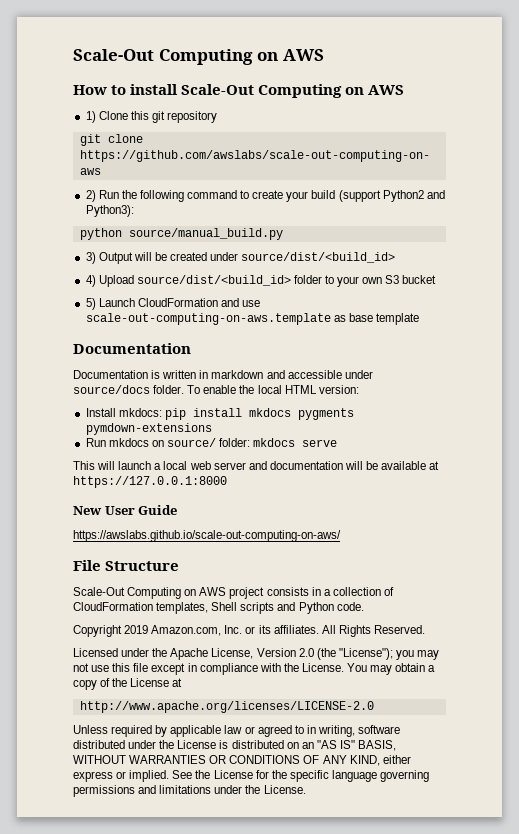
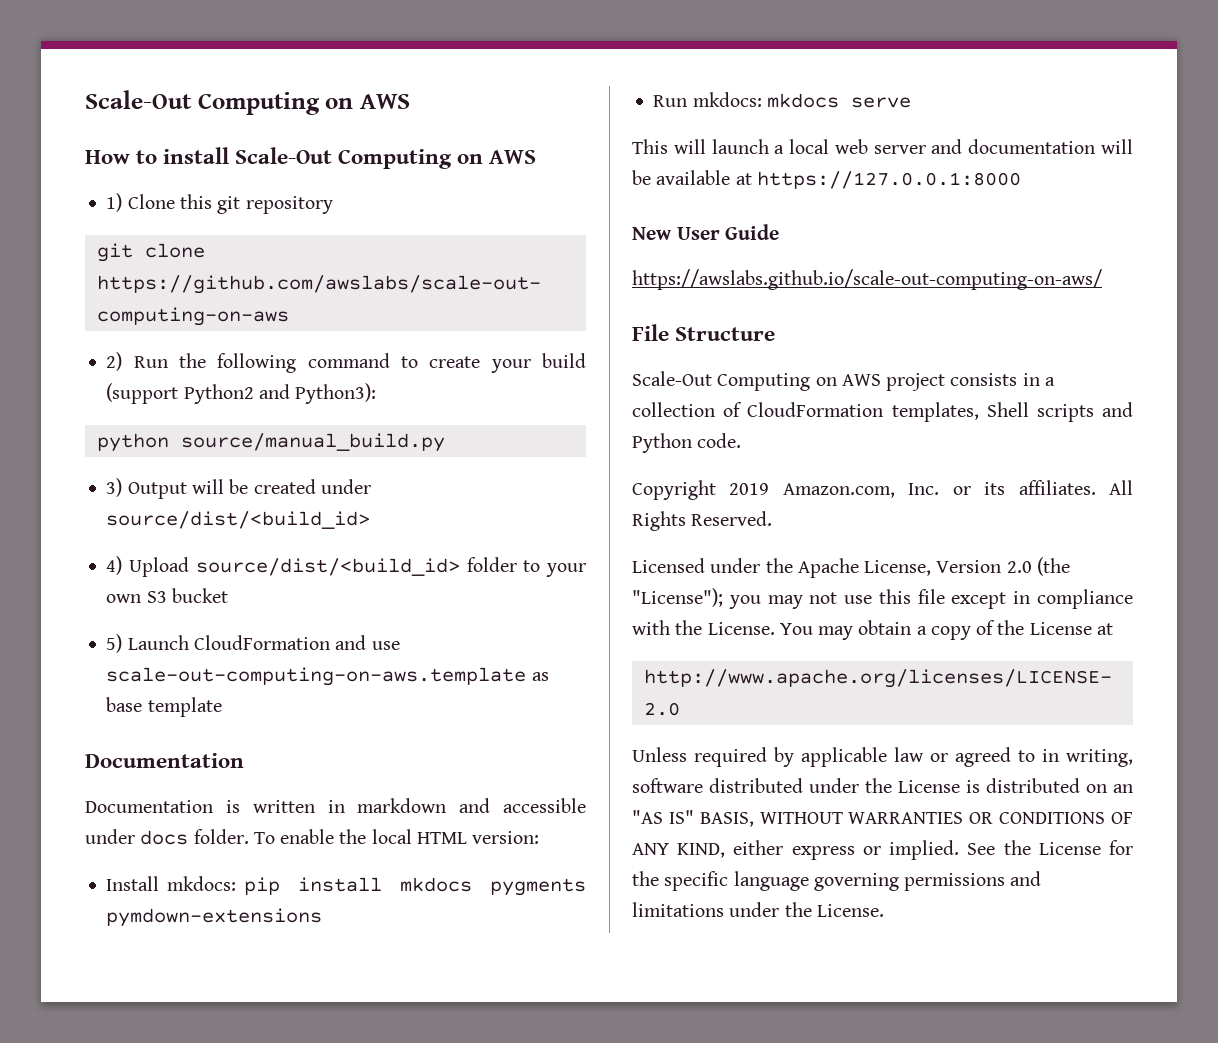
[73,385,150,394] source/docs -> [140,830,189,845] docs
[108,438,251,447] mkdocs on source/ folder: -> [692,92,762,107] mkdocs:

